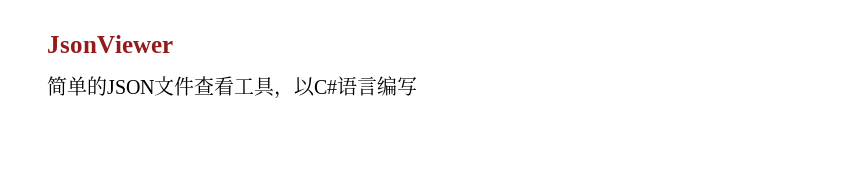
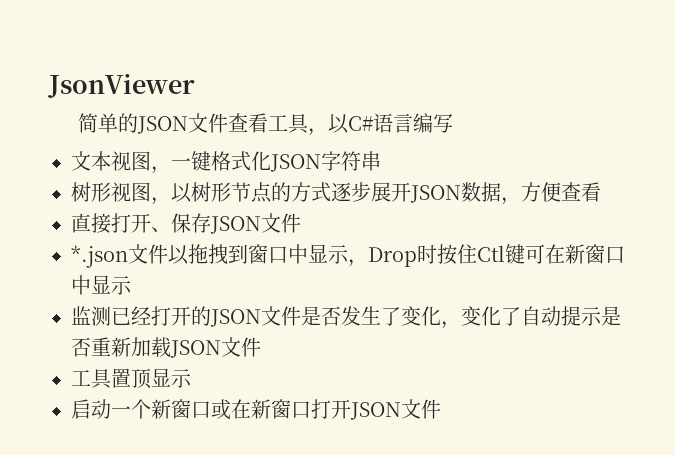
(417, 86) none -> [71,151,381,174] [71,182,601,205] [71,213,301,234] [71,244,625,268] [71,275,132,295] [71,306,621,329] [71,337,261,358] [71,368,192,389] [71,399,441,420] // 文本视图，一键格式化JSON字符串 // 树形视图，以树形节点的方式逐步展开JSON数据，方便查看 // 直接打开、保存JSON文件 // *.json文件以拖拽到窗口中显示，Drop时按住Ctl键可在新窗口中显示 // 监测已经打开的JSON文件是否发生了变化，变化了自动提示是否重新加载JSON文件 // 工具置顶显示 // 启动一个新窗口或在新窗口打开JSON文件

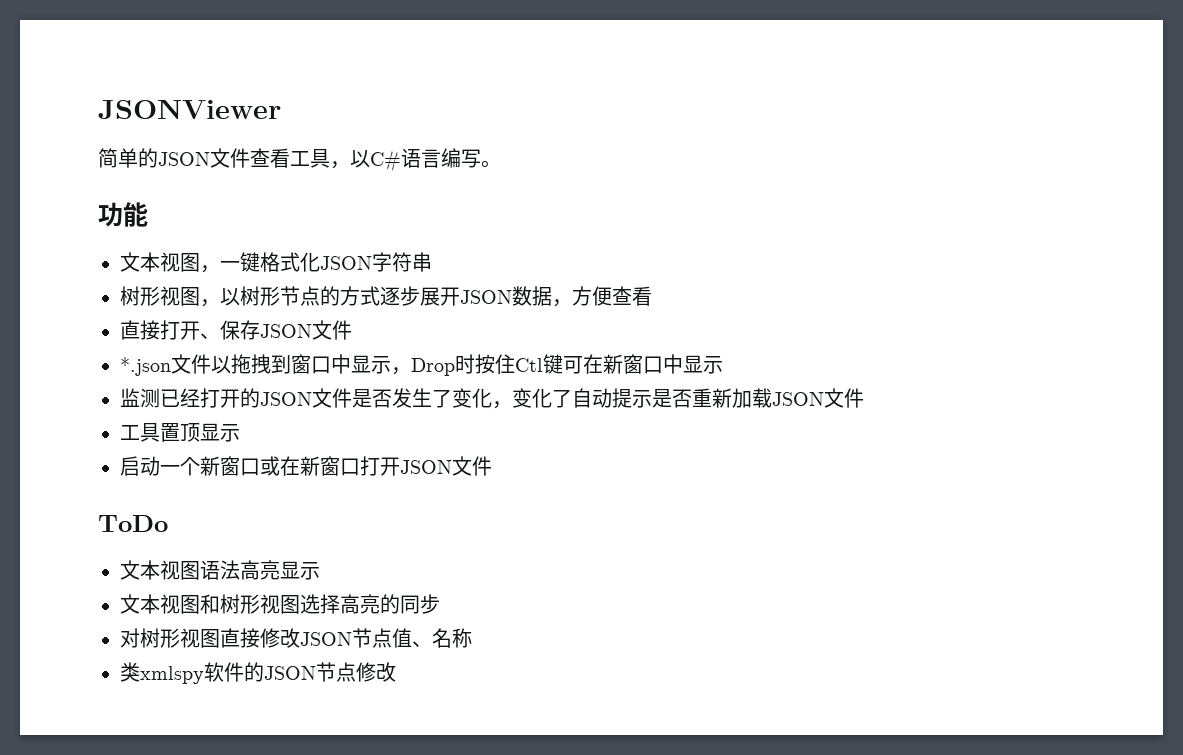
[48,74,195,98] JsonViewer -> [98,100,281,119] JSONViewer
(454, 123) none -> [481,160,501,168] [98,202,148,227] 。 // 功能
(441, 409) none -> [98,515,168,532] [120,560,320,580] [120,594,440,614] [120,628,472,648] [120,662,396,684] // ToDo // 文本视图语法高亮显示 // 文本视图和树形视图选择高亮的同步 // 对树形视图直接修改JSON节点值、名称 // 类xmlspy软件的JSON节点修改

